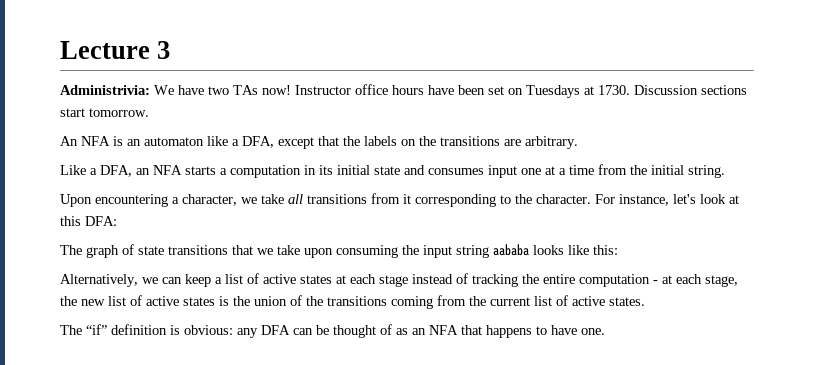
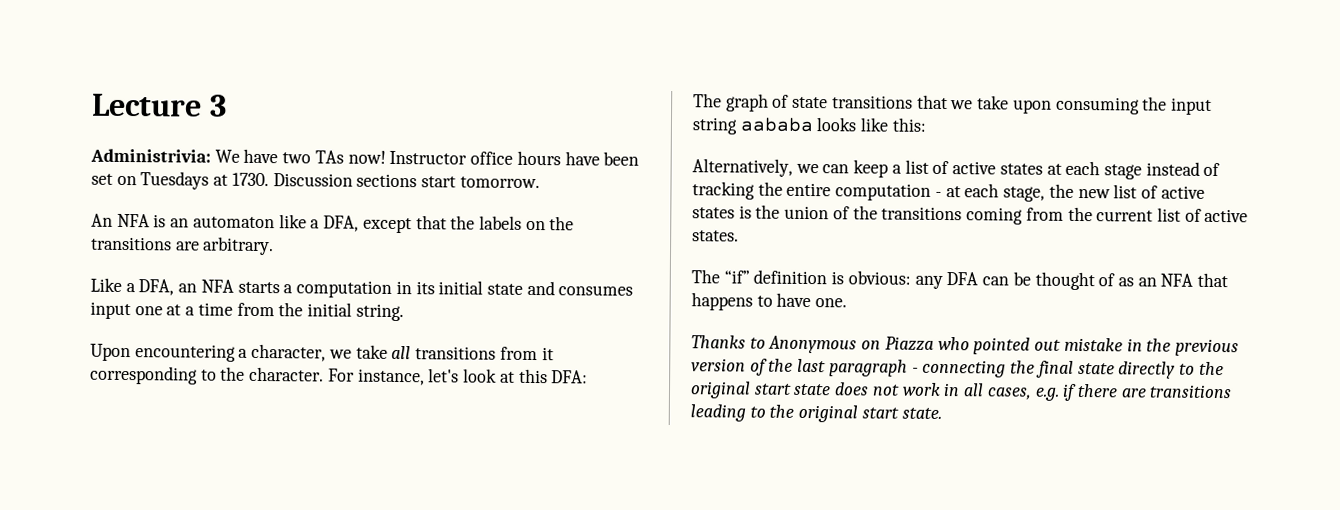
(605, 331) none -> [691,335,1239,357] [691,358,1224,379] [690,381,1233,401] [690,404,942,423] // Thanks to Anonymous on Piazza who pointed out mistake in the previous version of the last paragraph - connecting the final state directly to the original start state does not work in all cases, e.g. if there are transitions leading to the original start state.

